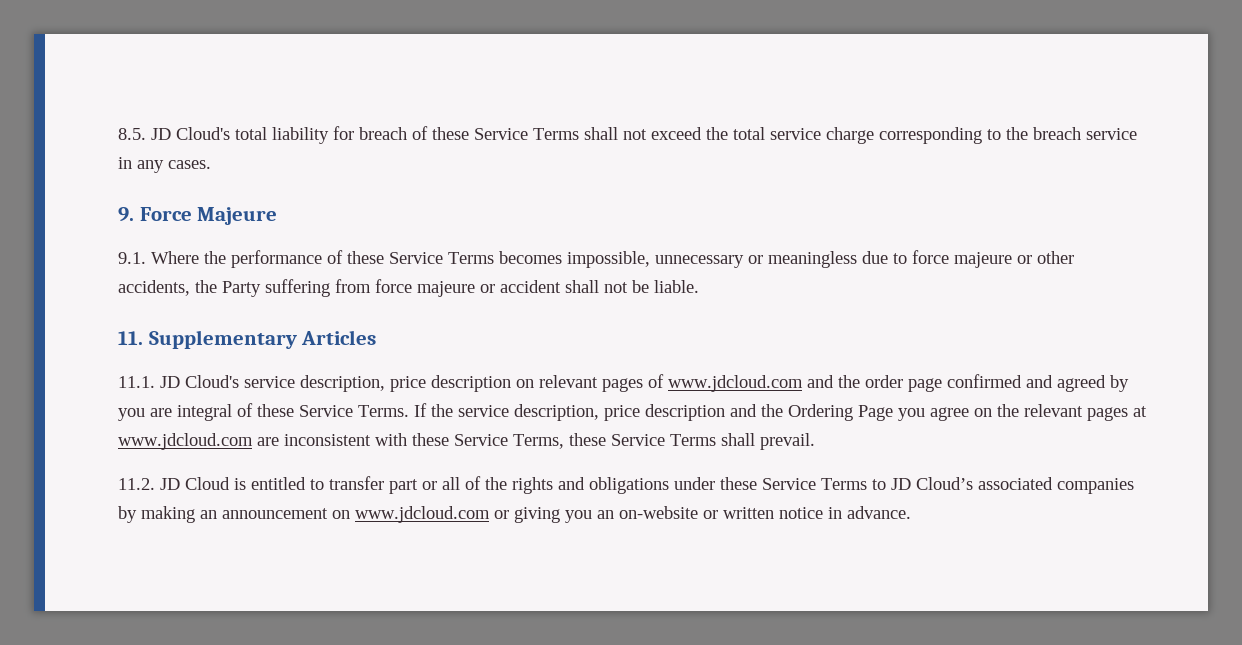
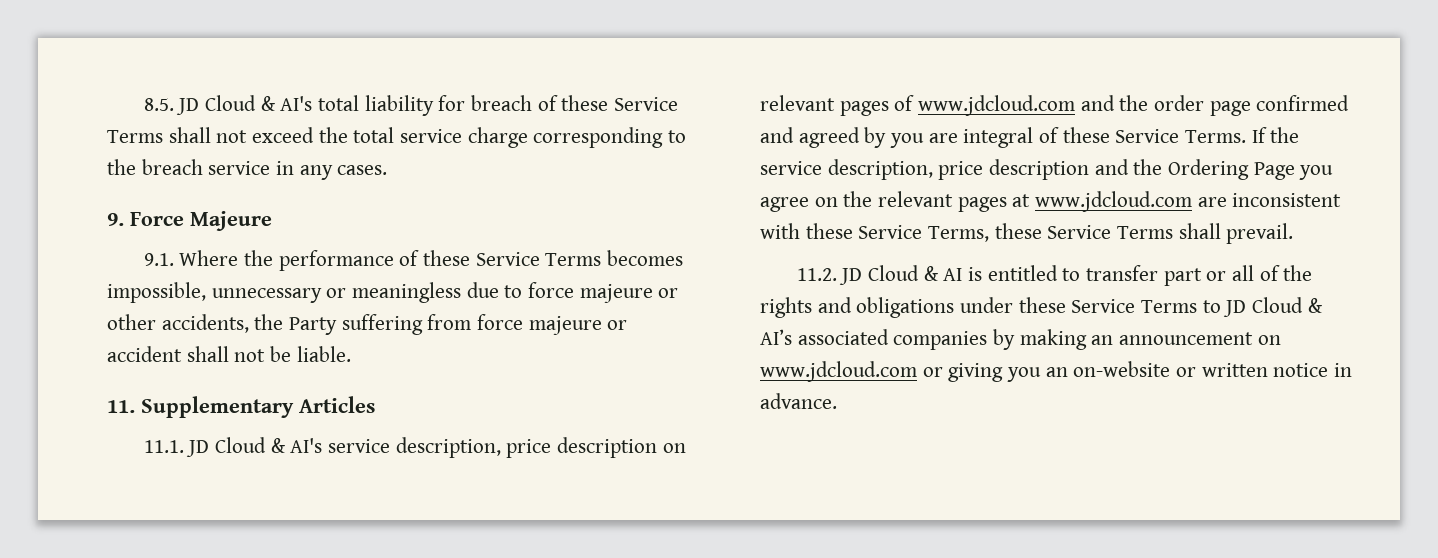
[176,127,230,140] Cloud's -> [204,95,313,111] Cloud & AI's
[185,375,239,388] Cloud's -> [214,437,323,453] Cloud & AI's
(230, 483) none -> [923,266,963,281] & AI
[916,477,973,490] Cloud’s -> [1252,297,1323,313] [760,329,792,345] Cloud & AI’s

